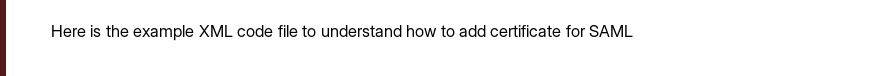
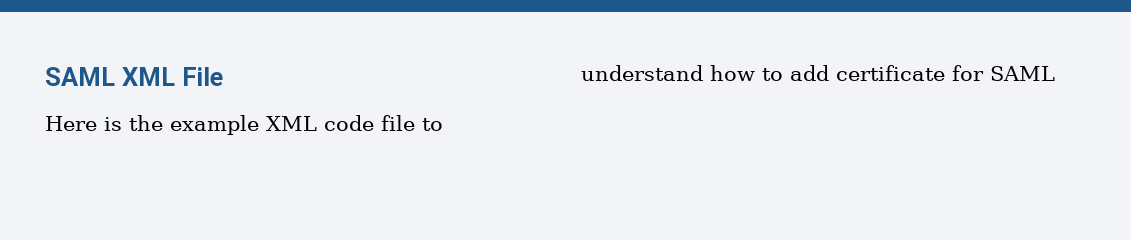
(51, 31) none -> [45,67,223,86] SAML XML File //

